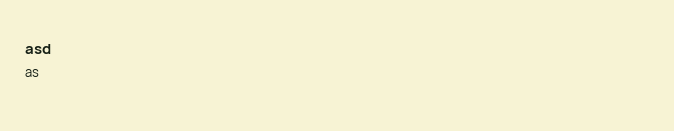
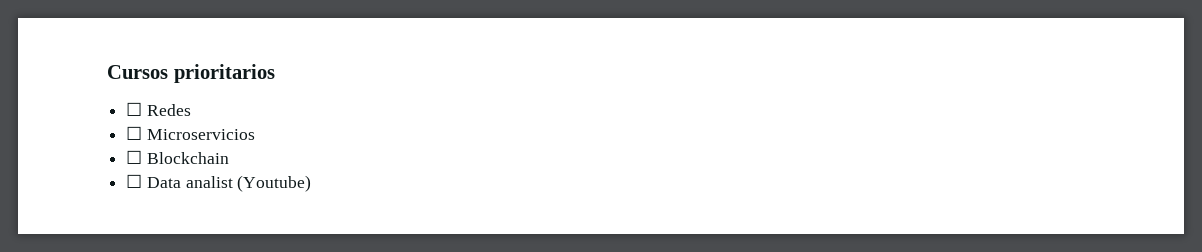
[25,44,51,54] [25,69,39,77] asd // as -> [107,64,275,83] [126,102,191,116] [126,126,255,140] [126,150,229,164] [126,174,312,192] Cursos prioritarios // ☐ Redes // ☐ Microservicios // ☐ Blockchain // ☐ Data analist (Youtube)

